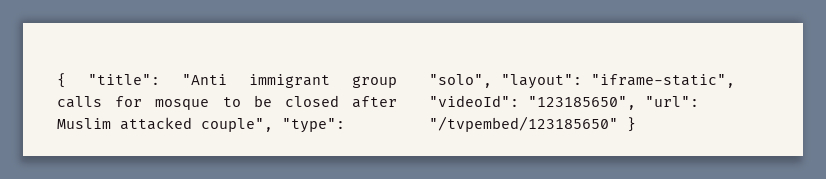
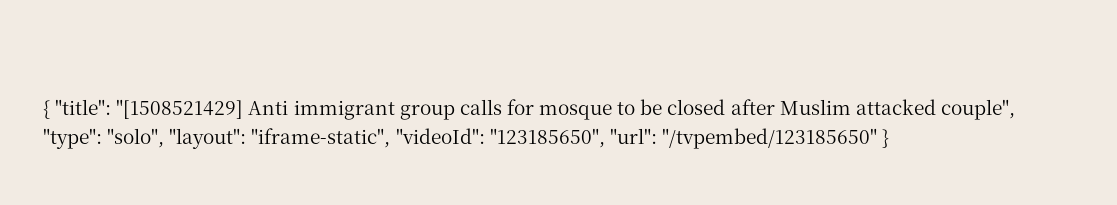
[182,74,227,85] "Anti -> [116,99,289,119] "[1508521429] Anti

